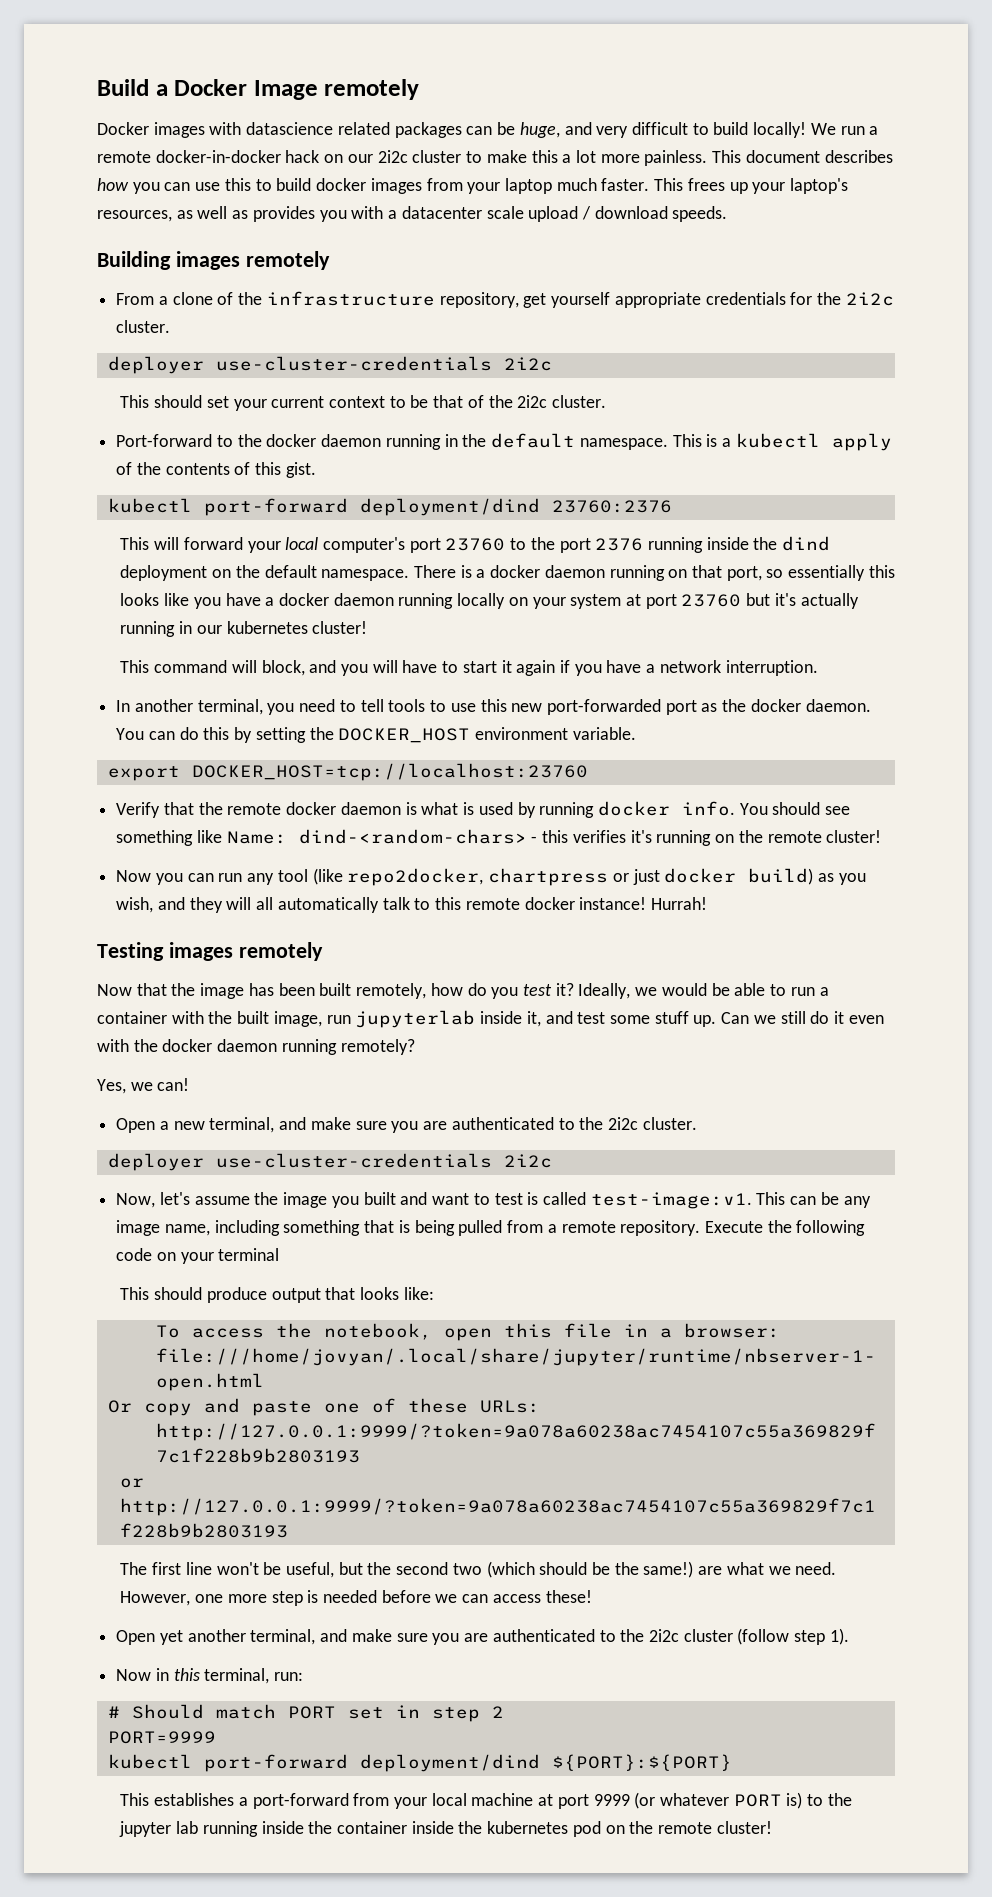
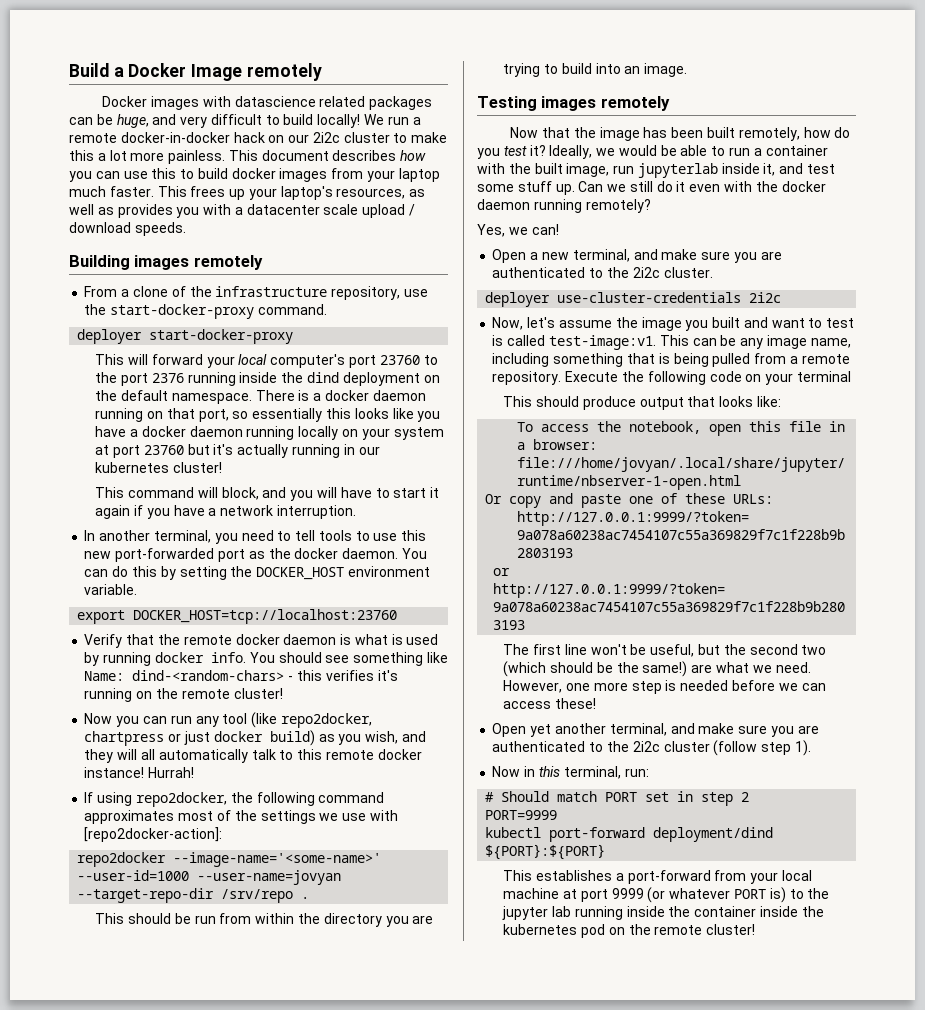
[523,292,894,308] [116,320,171,333] [107,356,552,374] [120,395,607,411] [116,433,892,451] [116,462,316,478] [107,498,672,516] get yourself appropriate credentials for the 2i2c cluster. // deployer use-cluster-credentials 2i2c // This should set your current context to be that of the 2i2c cluster. // Port-forward to the docker daemon running in the default namespace. This is a kubectl apply of the contents of this gist. // kubectl port-forward deployment/dind 23760:2376 -> [403,289,428,297] [84,304,327,319] [77,329,294,344] use the start-docker-proxy command. // deployer start-docker-proxy
(707, 903) none -> [84,792,385,807] [84,810,398,824] [84,827,223,842] [77,852,382,867] [77,870,342,885] [77,888,310,903] [95,913,434,927] [503,63,688,77] // If using repo2docker, the following command approximates most of the settings we use with [repo2docker-action]: // repo2docker --image-name='<some-name>' --user-id=1000 --user-name=jovyan --target-repo-dir /srv/repo . // This should be run from within the directory you are trying to build into an image.

